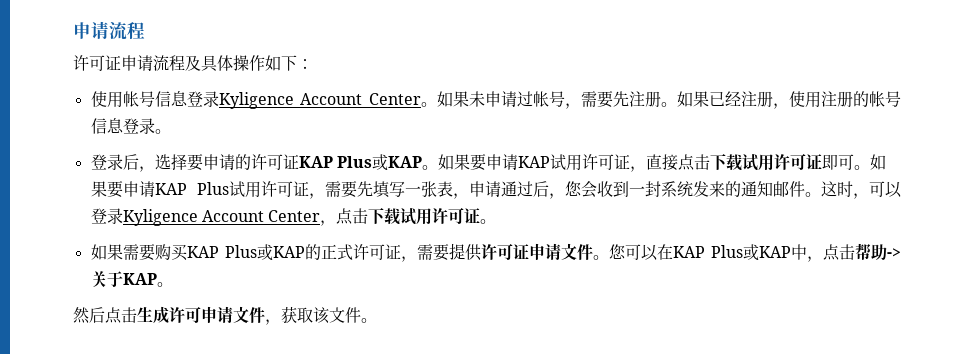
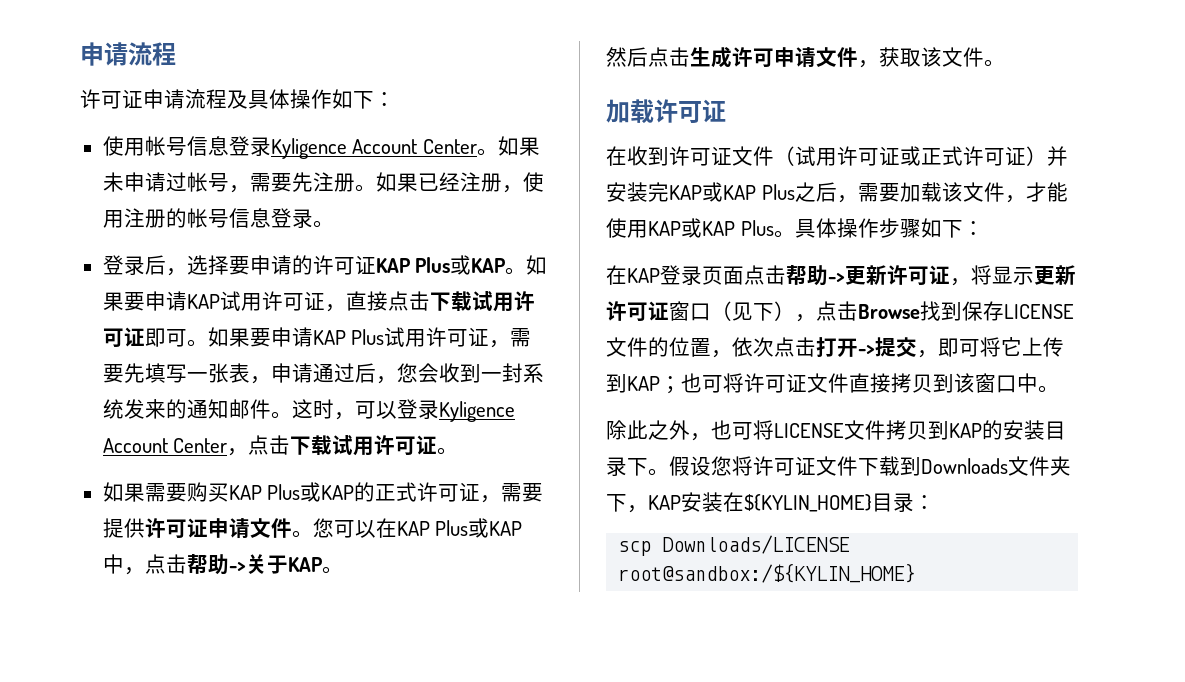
(377, 320) none -> [606,99,726,124] [606,146,1068,166] [606,182,1068,203] [606,218,984,238] [606,264,1076,286] [606,301,1074,322] [606,337,1064,358] [606,373,1059,394] [606,420,1066,441] [606,456,1071,476] [606,492,935,513] [618,535,850,556] [618,563,916,583] // 加载许可证 // 在收到许可证文件（试用许可证或正式许可证）并安装完KAP或KAP Plus之后，需要加载该文件，才能使用KAP或KAP Plus。具体操作步骤如下： // 在KAP登录页面点击帮助->更新许可证，将显示更新许可证窗口（见下），点击Browse找到保存LICENSE文件的位置，依次点击打开->提交，即可将它上传到KAP；也可将许可证文件直接拷贝到该窗口中。 // 除此之外，也可将LICENSE文件拷贝到KAP的安装目录下。假设您将许可证文件下载到Downloads文件夹下，KAP安装在${KYLIN_HOME}目录： // scp Downloads/LICENSE root@sandbox:/${KYLIN_HOME}

